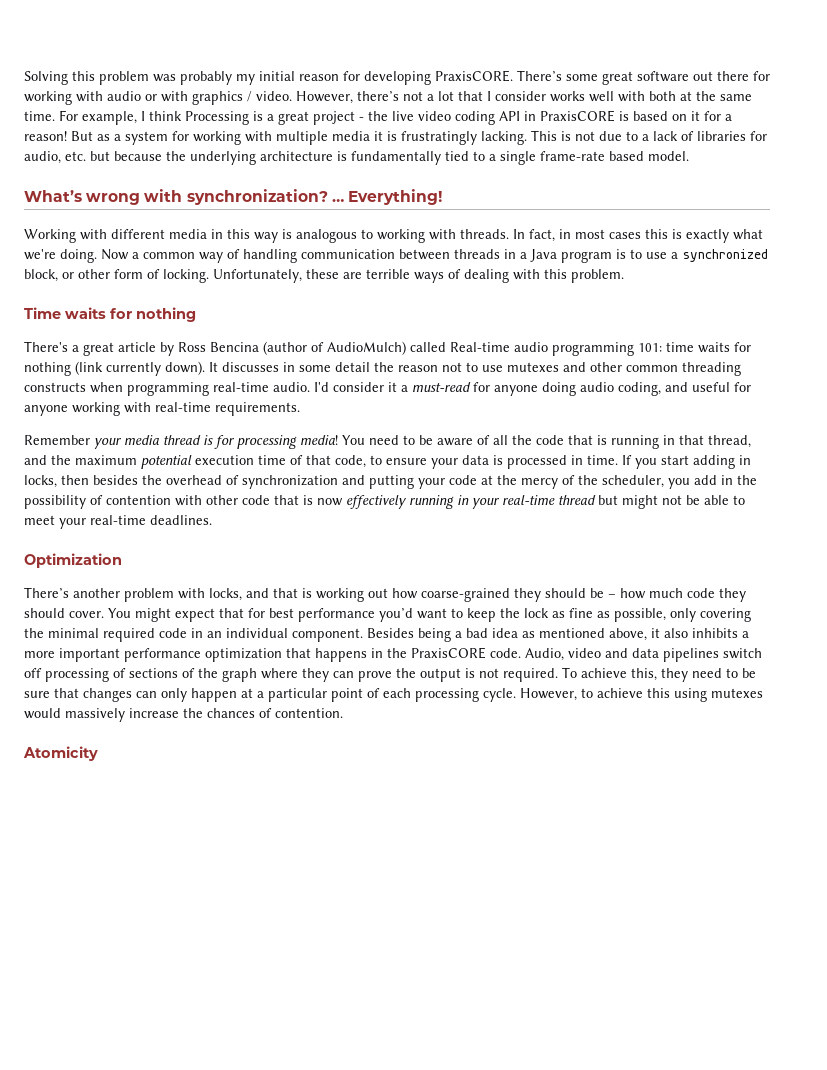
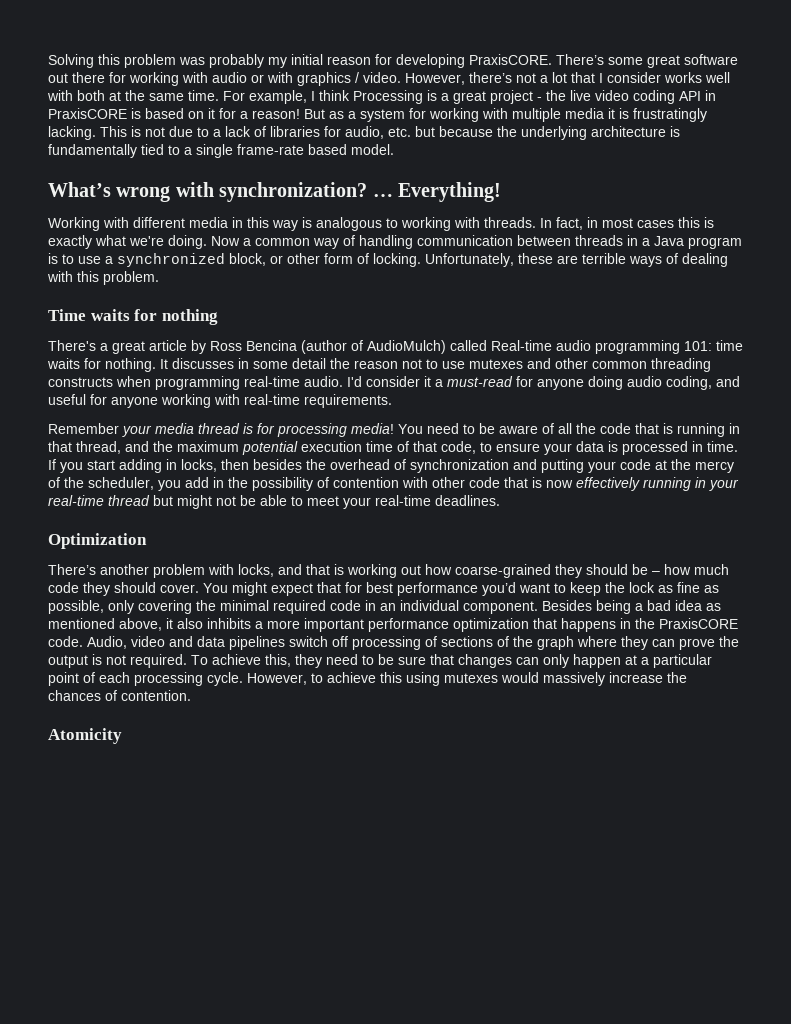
[24,361,205,376] nothing (link currently down). -> [105,358,156,372] nothing.

